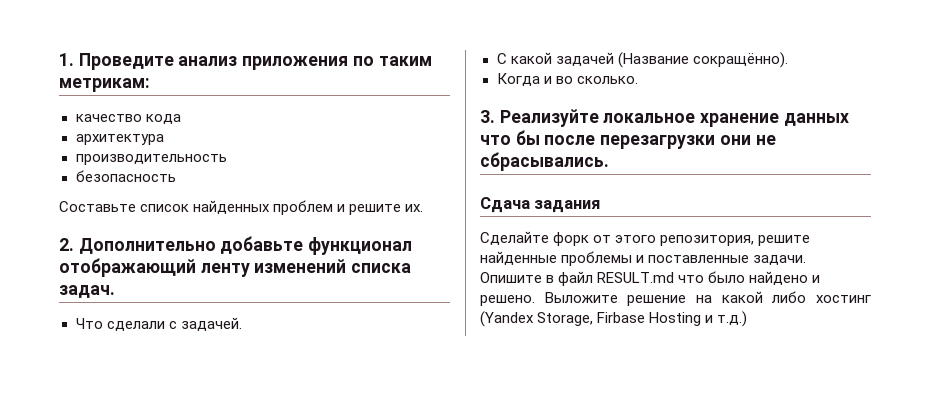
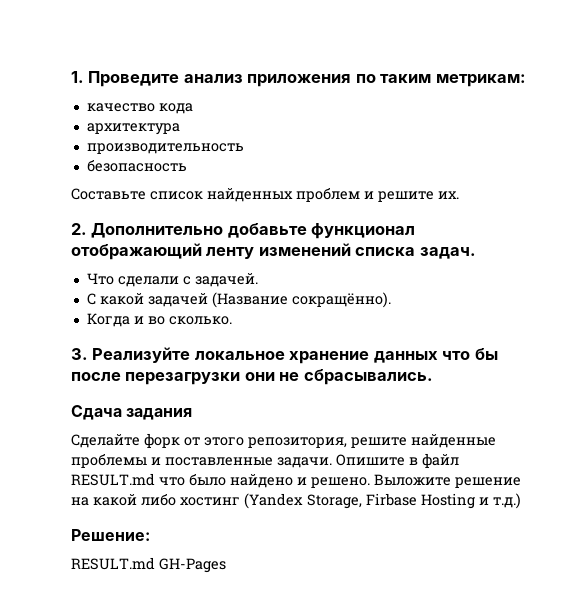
(748, 319) none -> [71,529,150,541] [71,557,226,573] // Решение: // RESULT.md GH-Pages

